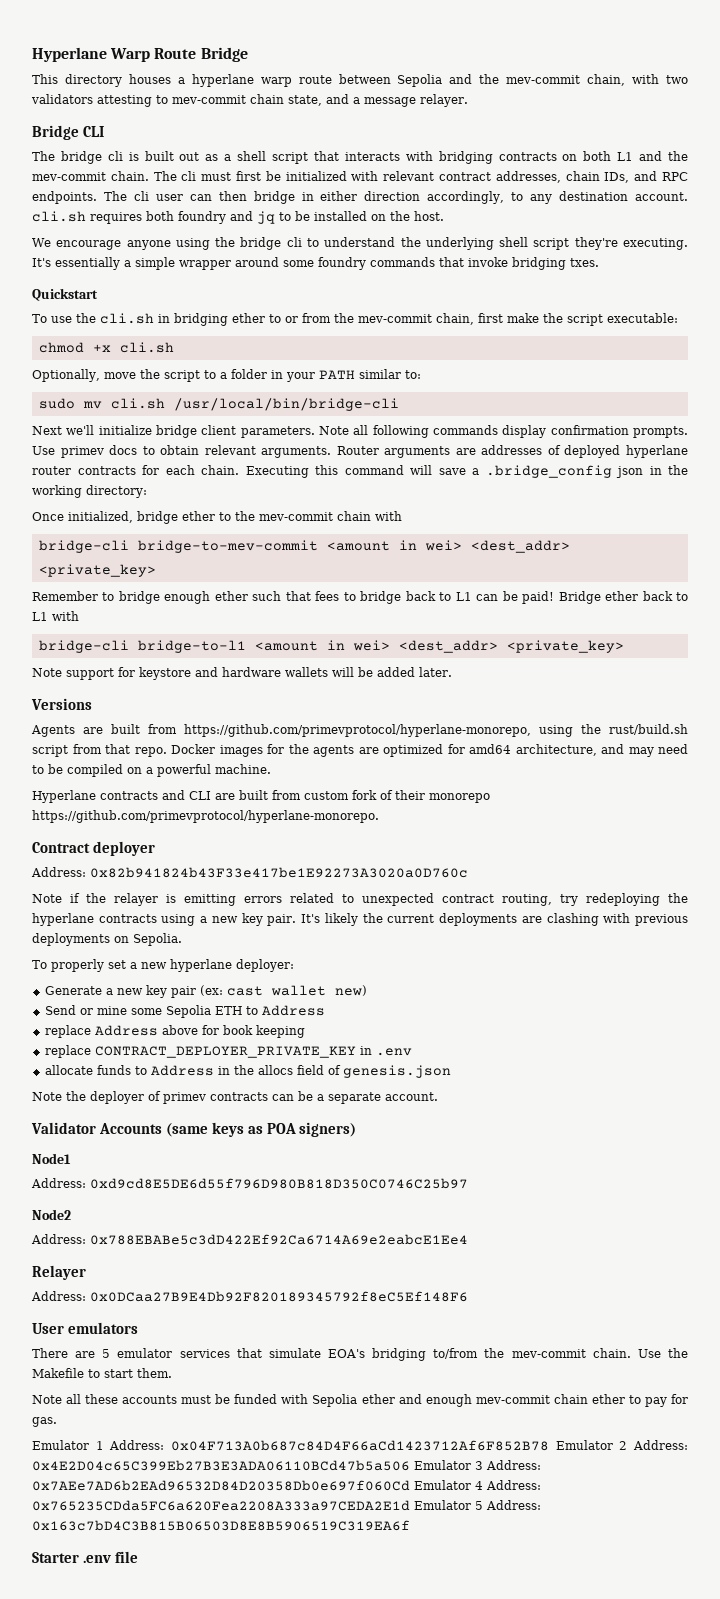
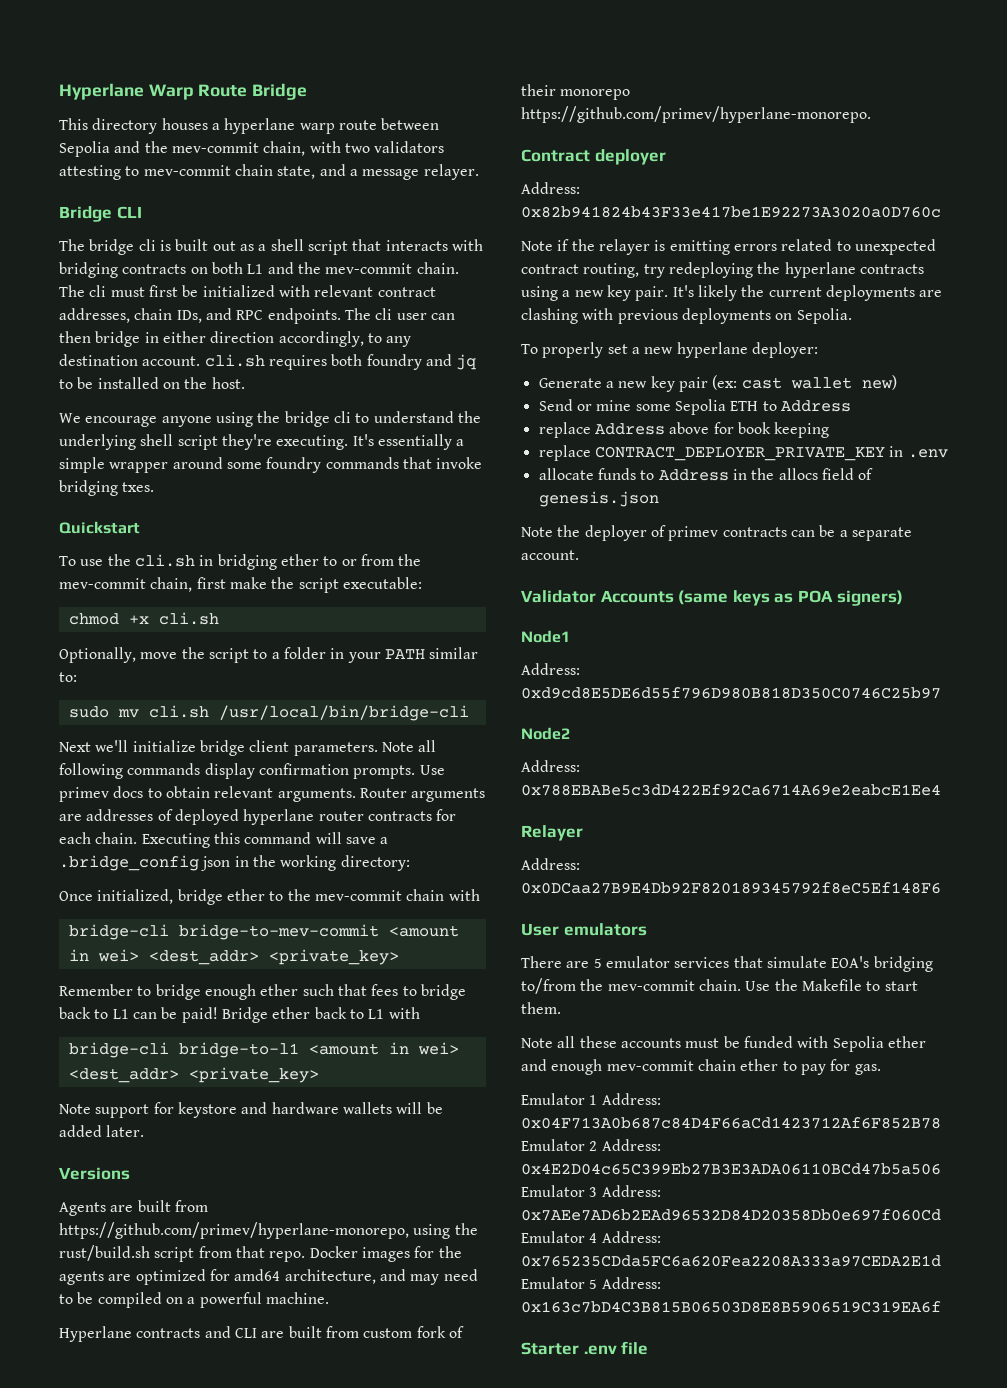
[184,724,531,737] https://github.com/primevprotocol/hyperlane-monorepo, -> [59,1222,409,1239] https://github.com/primev/hyperlane-monorepo,
[32,810,379,823] https://github.com/primevprotocol/hyperlane-monorepo. -> [521,106,871,123] https://github.com/primev/hyperlane-monorepo.

